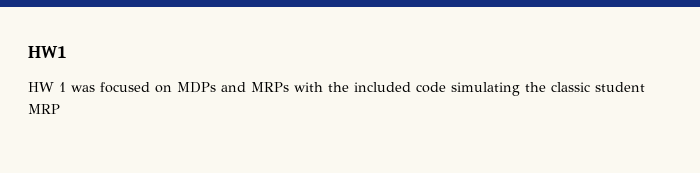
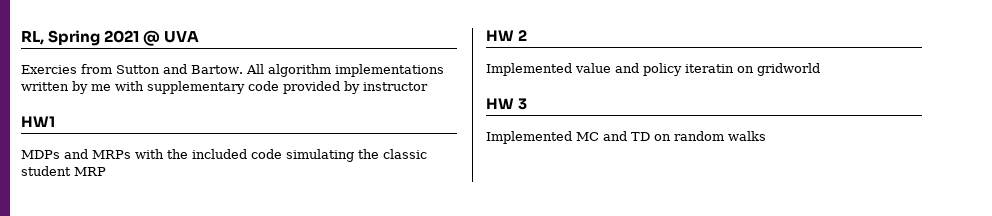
[28,46,67,58] [28,82,172,93] HW1 // HW 1 was focused on -> [21,30,200,46] [21,64,444,77] [21,81,428,94] [21,116,55,127] RL, Spring 2021 @ UVA // Exercies from Sutton and Bartow. All algorithm implementations written by me with supplementary code provided by instructor // HW1 //
(60, 109) none -> [486,30,527,41] [486,63,820,76] [486,98,527,110] [486,131,766,144] // HW 2 // Implemented value and policy iteratin on gridworld // HW 3 // Implemented MC and TD on random walks

